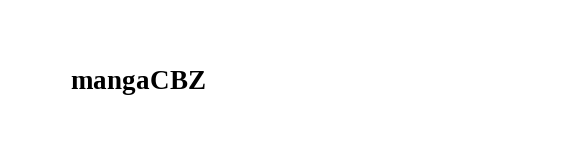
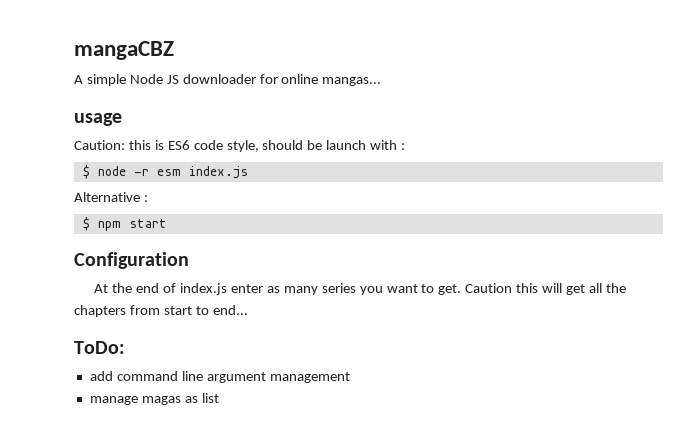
(206, 83) none -> [74,74,382,86] [74,113,122,126] [74,140,406,152] [82,165,248,179] [74,192,148,202] [82,217,167,231] [74,252,189,269] [94,283,626,295] [74,305,248,317] [74,341,125,354] [89,371,350,383] [89,393,219,405] // A simple Node JS downloader for online mangas... // usage // Caution: this is ES6 code style, should be launch with : // $ node -r esm index.js // Alternative : // $ npm start // Configuration // At the end of index.js enter as many series you want to get. Caution this will get all the chapters from start to end... // ToDo: // add command line argument management // manage magas as list

